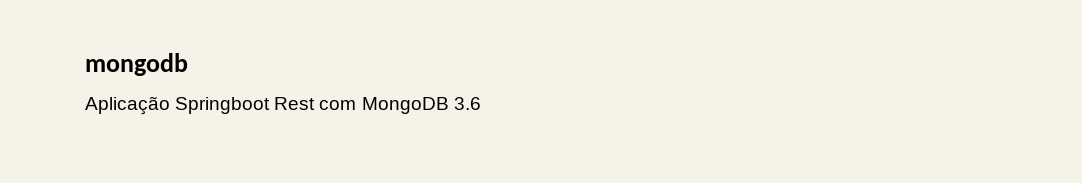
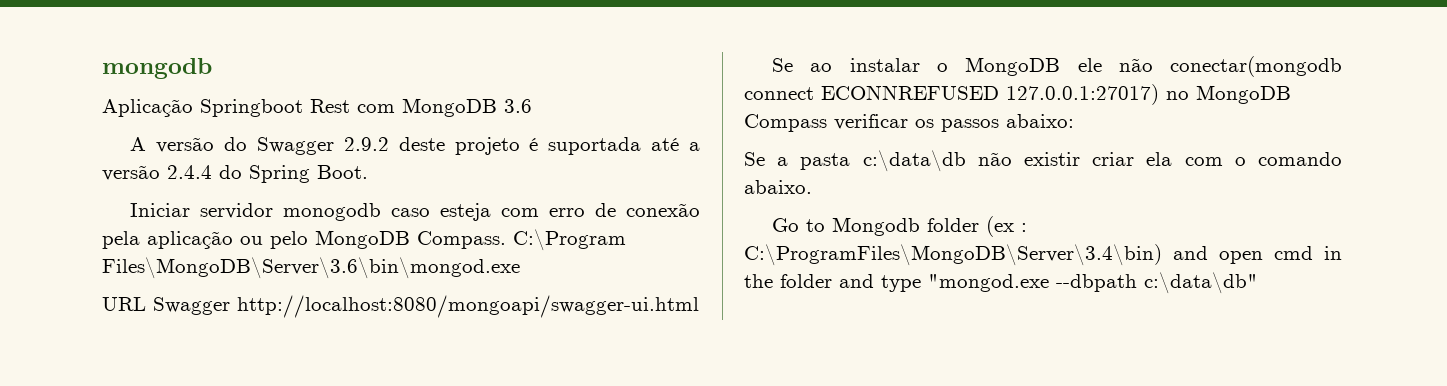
(481, 103) none -> [130,137,700,155] [102,165,368,183] [130,203,700,221] [102,229,626,251] [102,257,520,279] [102,295,699,318] [772,56,1342,77] [744,84,1291,105] [744,114,1074,132] [744,150,1342,172] [744,180,812,194] [772,216,1028,237] [744,244,1342,266] [744,272,1258,294] // A versão do Swagger 2.9.2 deste projeto é suportada até a versão 2.4.4 do Spring Boot. // Iniciar servidor monogodb caso esteja com erro de conexão pela aplicação ou pelo MongoDB Compass. C:\Program Files\MongoDB\Server\3.6\bin\mongod.exe // URL Swagger http://localhost:8080/mongoapi/swagger-ui.html // Se ao instalar o MongoDB ele não conectar(mongodb connect ECONNREFUSED 127.0.0.1:27017) no MongoDB Compass verificar os passos abaixo: // Se a pasta c:\data\db não existir criar ela com o comando abaixo. // Go to Mongodb folder (ex : C:\ProgramFiles\MongoDB\Server\3.4\bin) and open cmd in the folder and type "mongod.exe --dbpath c:\data\db"

